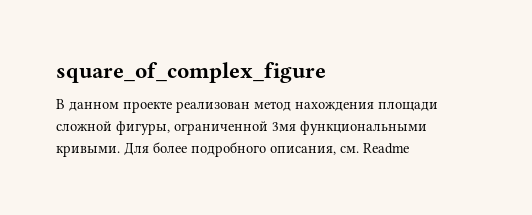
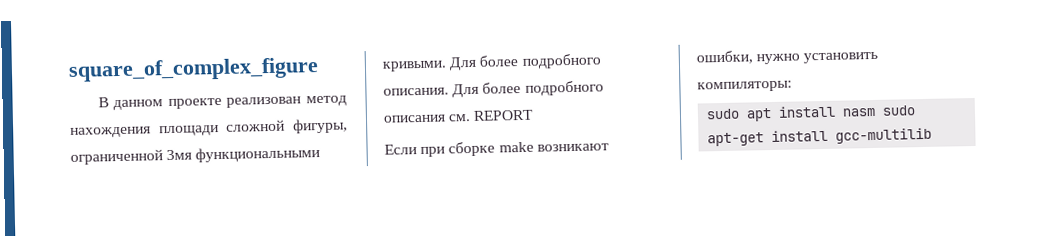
[270,143,409,155] описания, см. Readme -> [383,80,604,98] [383,109,535,123] [384,141,609,158] [696,50,879,65] [697,80,792,93] [706,105,917,122] [707,127,933,147] описания. Для более подробного описания см. REPORT // Если при сборке make возникают ошибки, нужно установить компиляторы: // sudo apt install nasm sudo apt-get install gcc-multilib

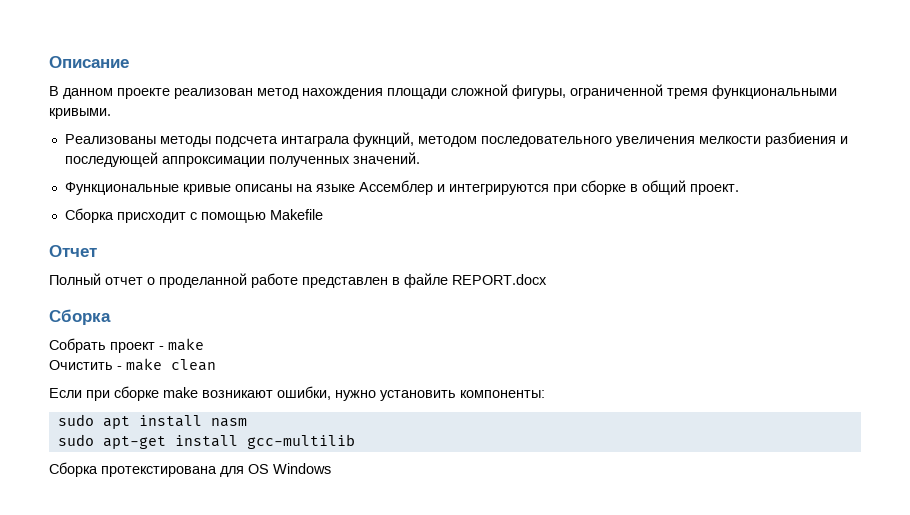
[68,57,319,82] square_of_complex_figure -> [49,56,129,68] Описание
[166,149,193,161] 3мя -> [667,88,708,99] тремя
[449,53,601,71] [383,80,604,98] [383,109,535,123] Для более подробного описания. Для более подробного описания см. REPORT -> [64,132,848,147] [64,152,420,167] [64,180,739,195] [64,208,323,223] [49,245,97,257] [49,273,547,288] [49,309,111,325] [49,338,204,353] [49,358,216,371] // Реализованы методы подсчета интаграла фукнций, методом последовательного увеличения мелкости разбиения и последующей аппроксимации полученных значений. // Функциональные кривые описаны на языке Ассемблер и интегрируются при сборке в общий проект. // Сборка присходит с помощью Makefile // Отчет // Полный отчет о проделанной работе представлен в файле REPORT.docx // Сборка // Собрать проект - make // Очистить - make clean
[697,80,792,93] компиляторы: -> [460,390,545,398] компоненты:
(877, 112) none -> (247, 422) //
(933, 135) none -> [49,462,331,477] // Сборка протекстирована для OS Windows

